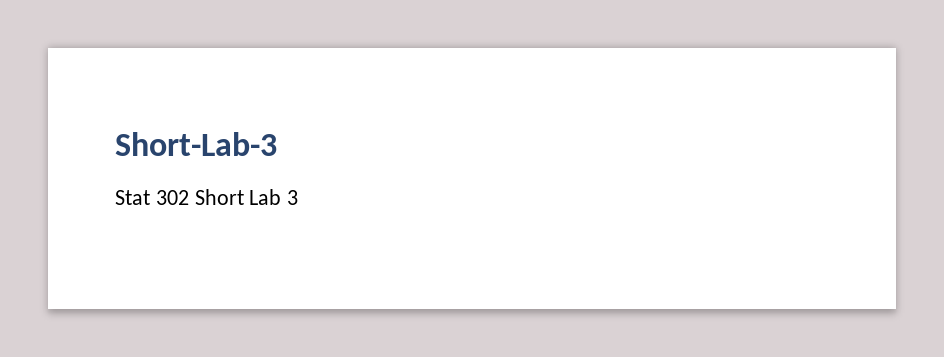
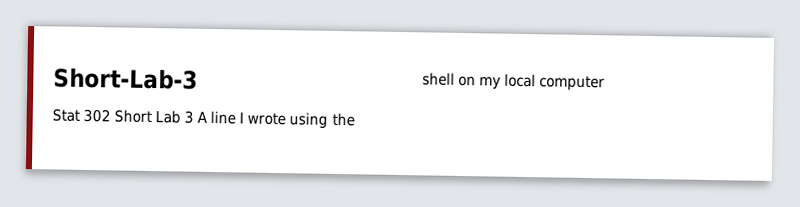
(299, 197) none -> [197,110,355,129] [422,72,606,92] A line I wrote using the shell on my local computer

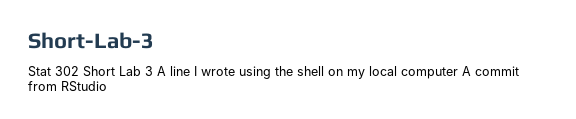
(606, 83) none -> [462,66,519,76] [28,81,107,92] A commit from RStudio

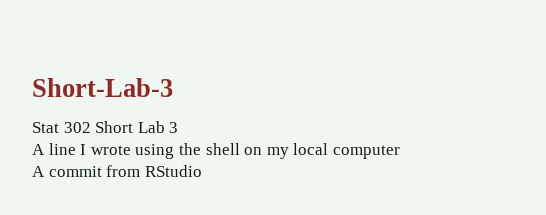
(153, 71) none -> (179, 127) //
(458, 73) none -> (400, 152) //

